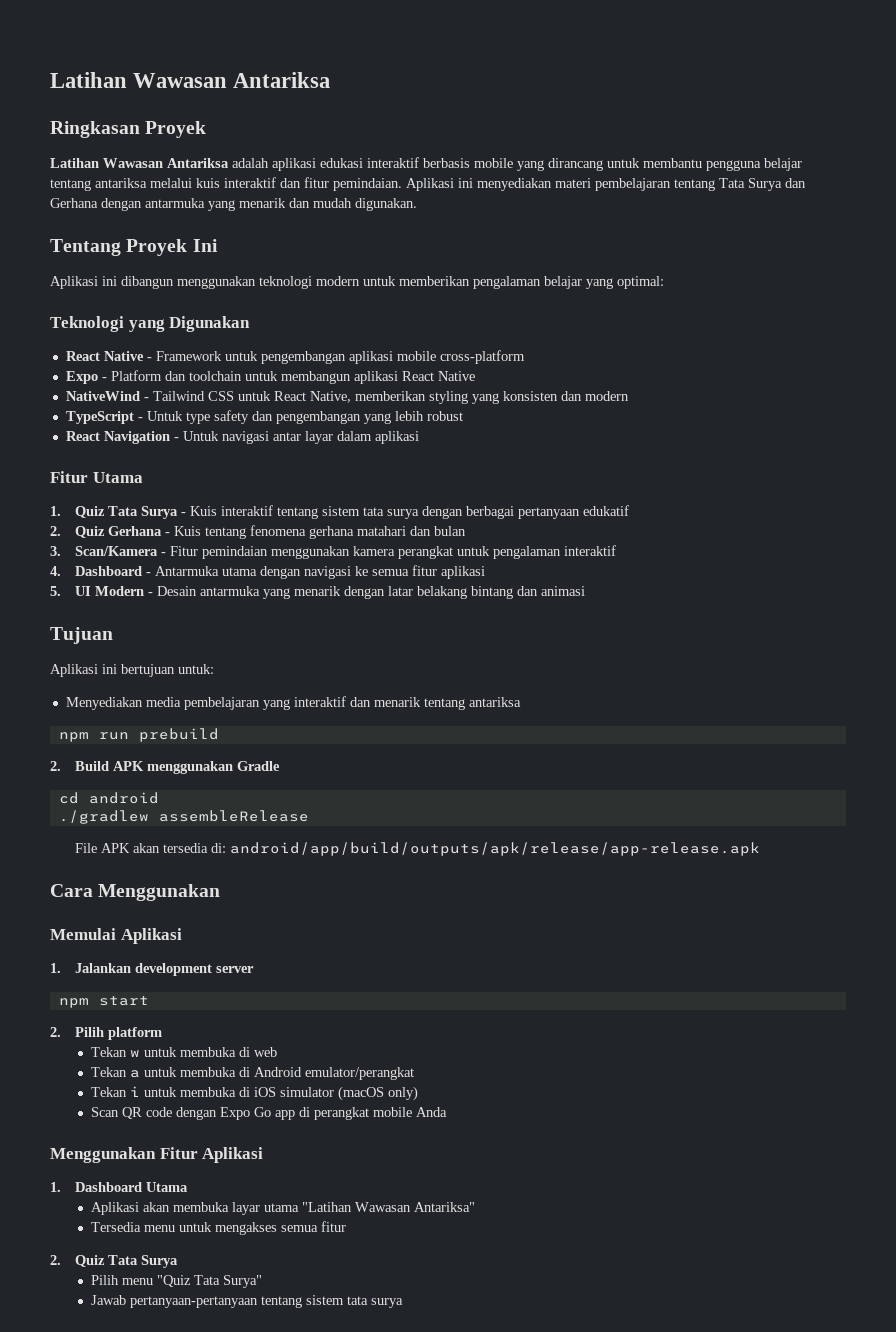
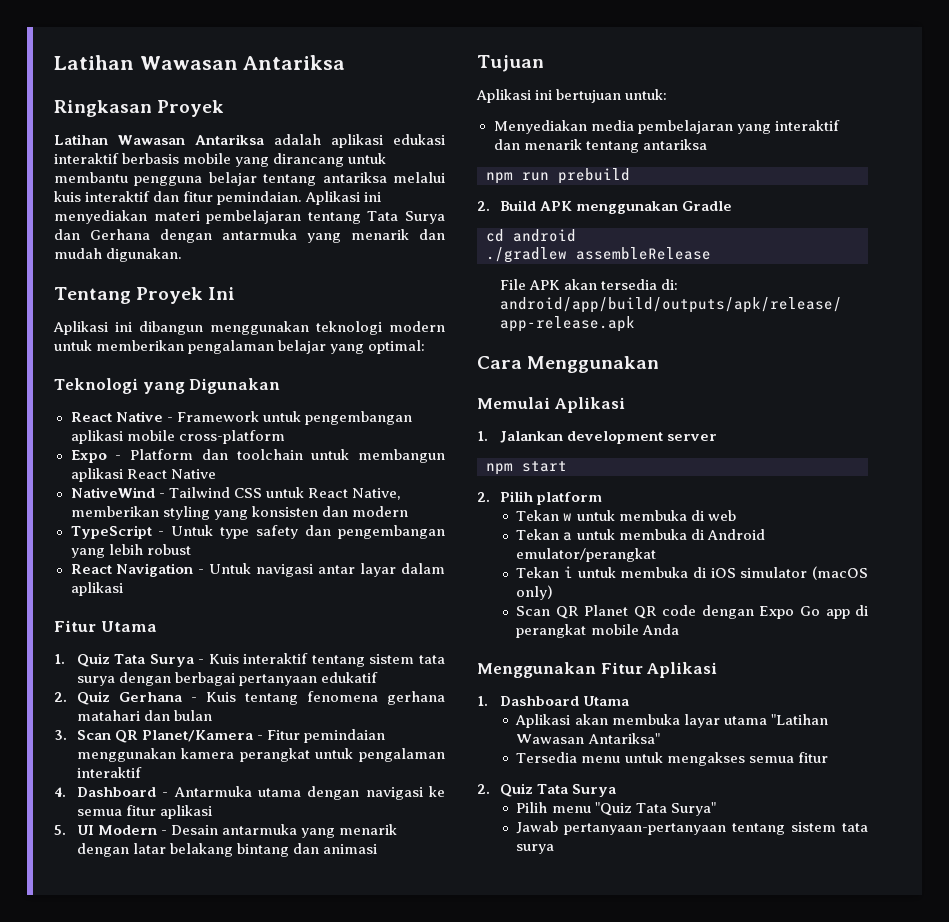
[74,546,158,556] Scan/Kamera -> [76,730,254,743] Scan QR Planet/Kamera
(142, 1113) none -> [584,605,657,619] Planet QR

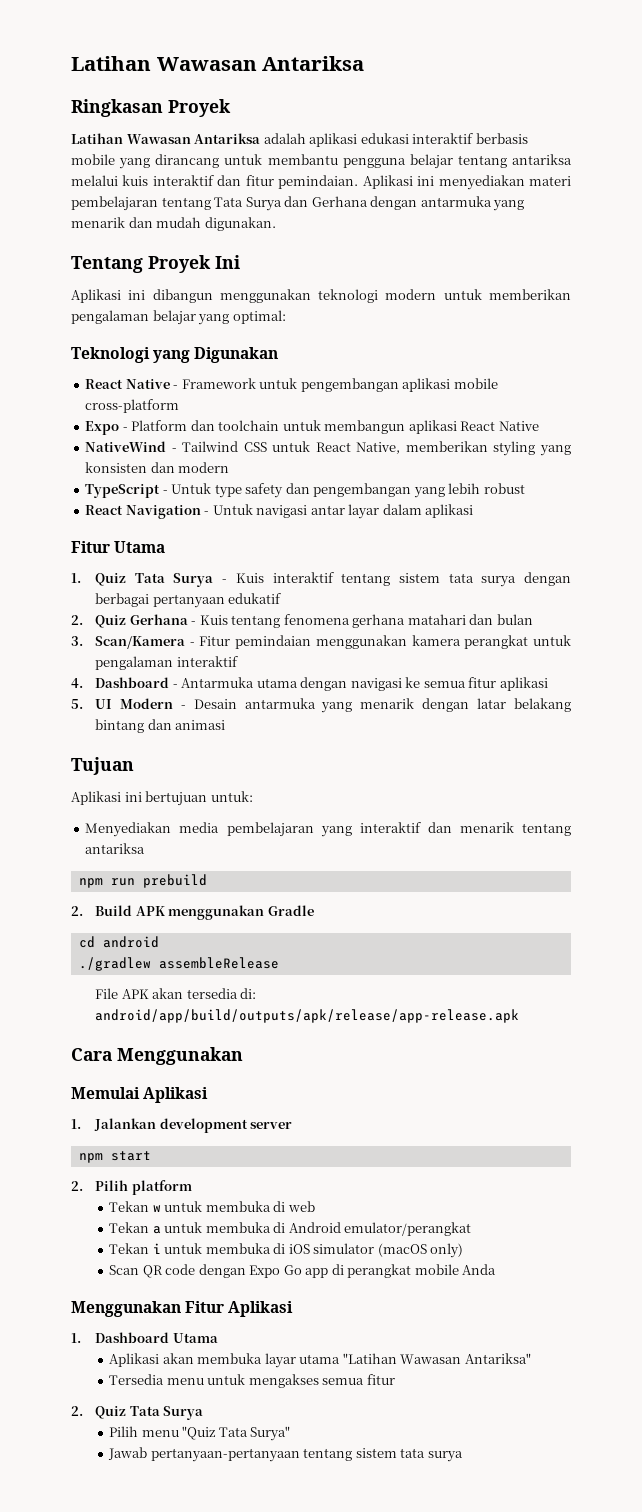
[76,730,254,743] Scan QR Planet/Kamera -> [95,636,186,649] Scan/Kamera
[584,605,657,619] Planet QR -> (163, 1271) none

